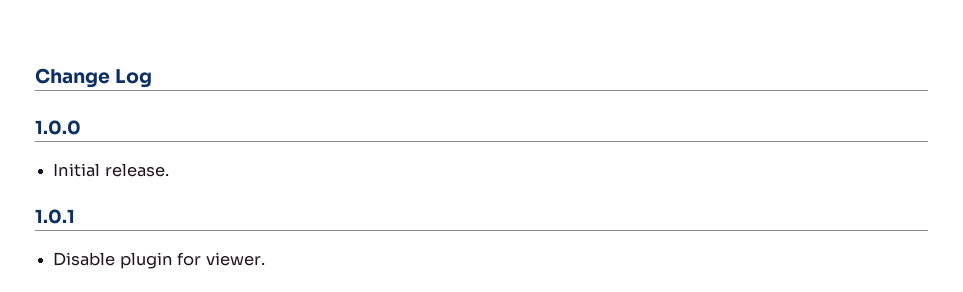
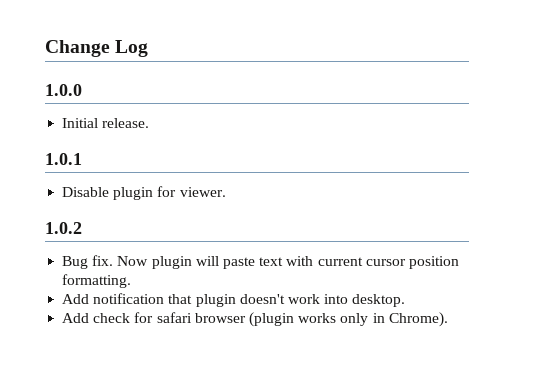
(265, 259) none -> [45,222,82,234] [62,255,459,269] [62,274,132,288] [62,293,406,307] [62,312,448,327] // 1.0.2 // Bug fix. Now plugin will paste text with current cursor position formatting. // Add notification that plugin doesn't work into desktop. // Add check for safari browser (plugin works only in Chrome).

